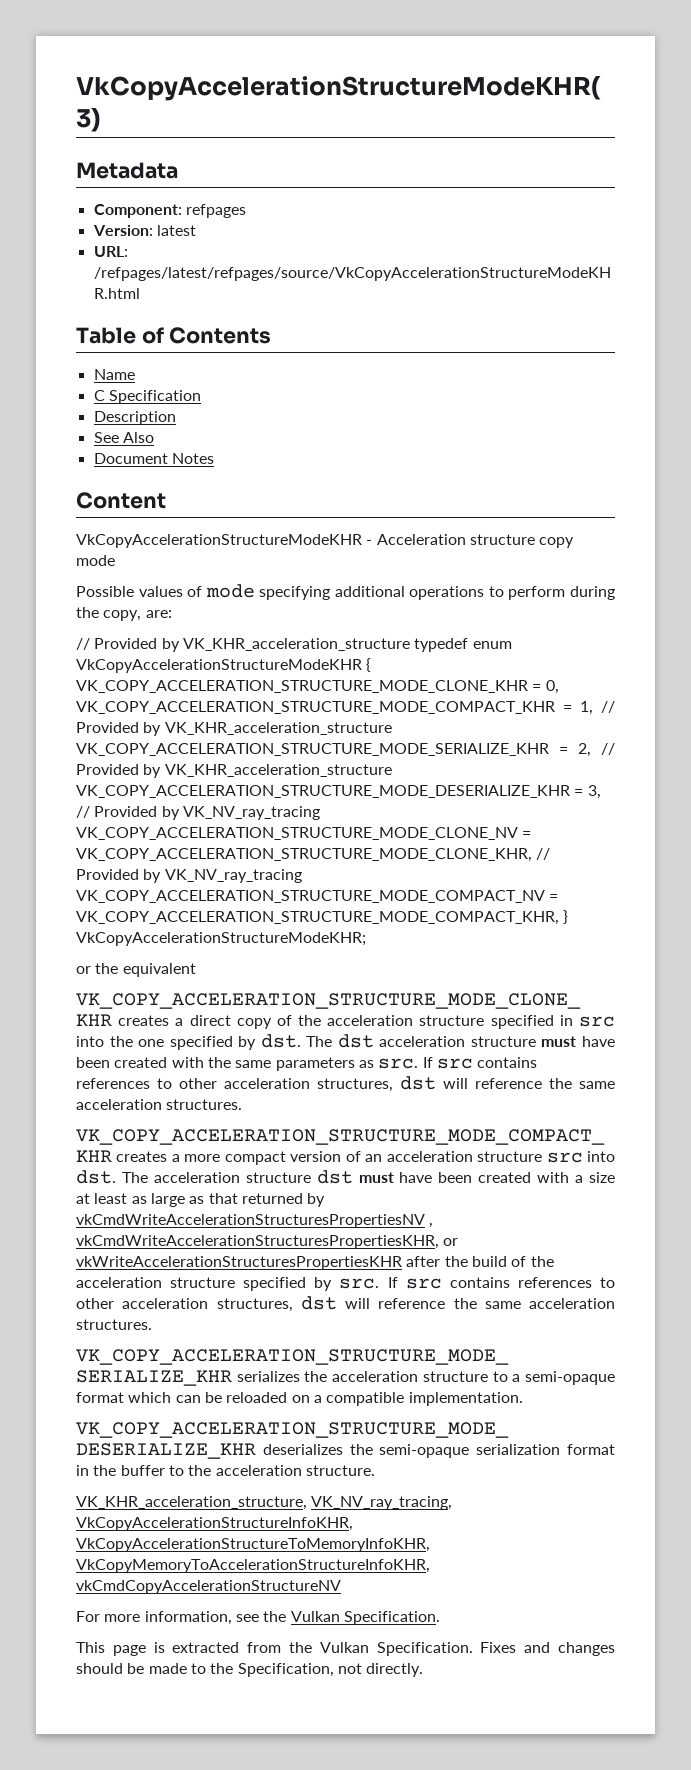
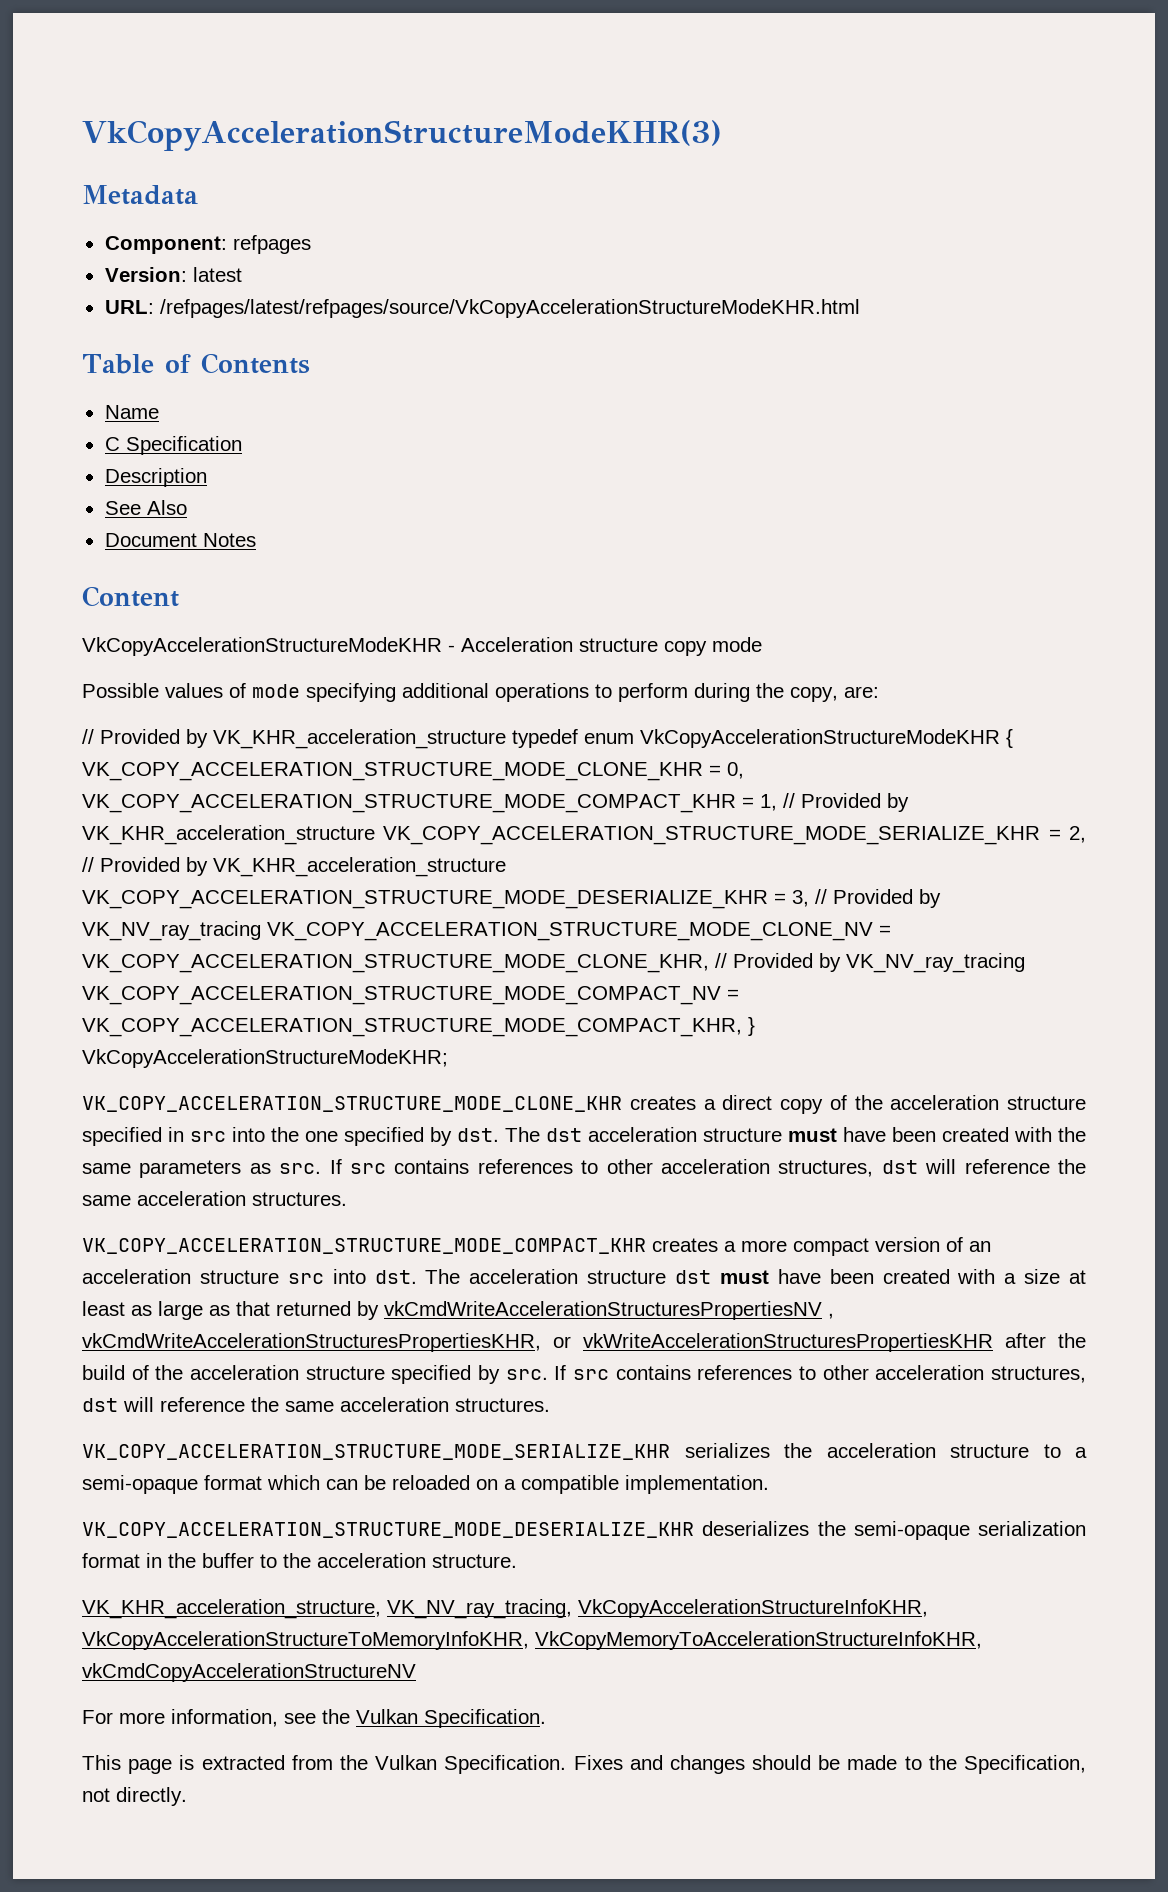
[76,963,196,977] // or the equivalent -> (448, 1058) none

